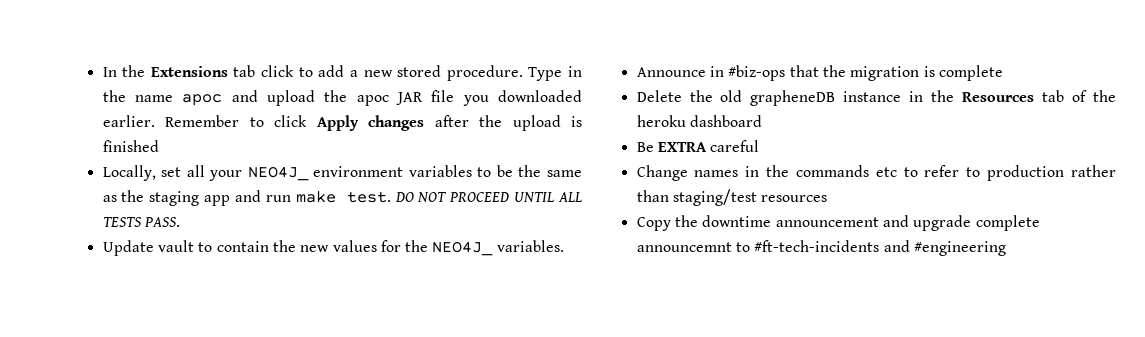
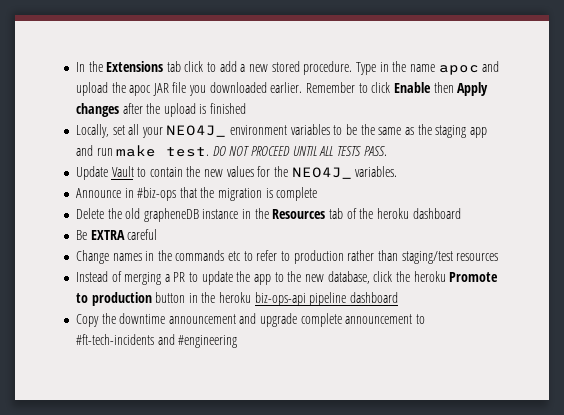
(308, 121) none -> [393,82,454,93] Enable then
[157,240,194,252] vault -> [111,166,134,177] Vault
(828, 198) none -> [75,271,499,285] [75,292,399,306] // Instead of merging a PR to update the app to the new database, click the heroku Promote to production button in the heroku biz-ops-api pipeline dashboard
[636,242,732,252] announcemnt -> [345,314,413,324] announcement

